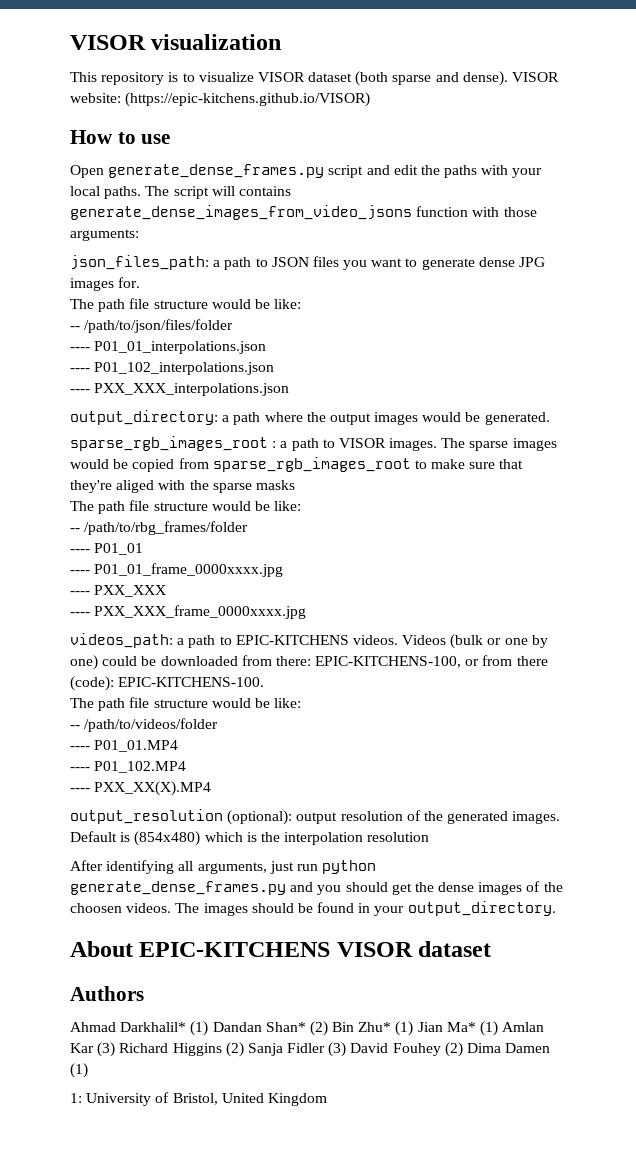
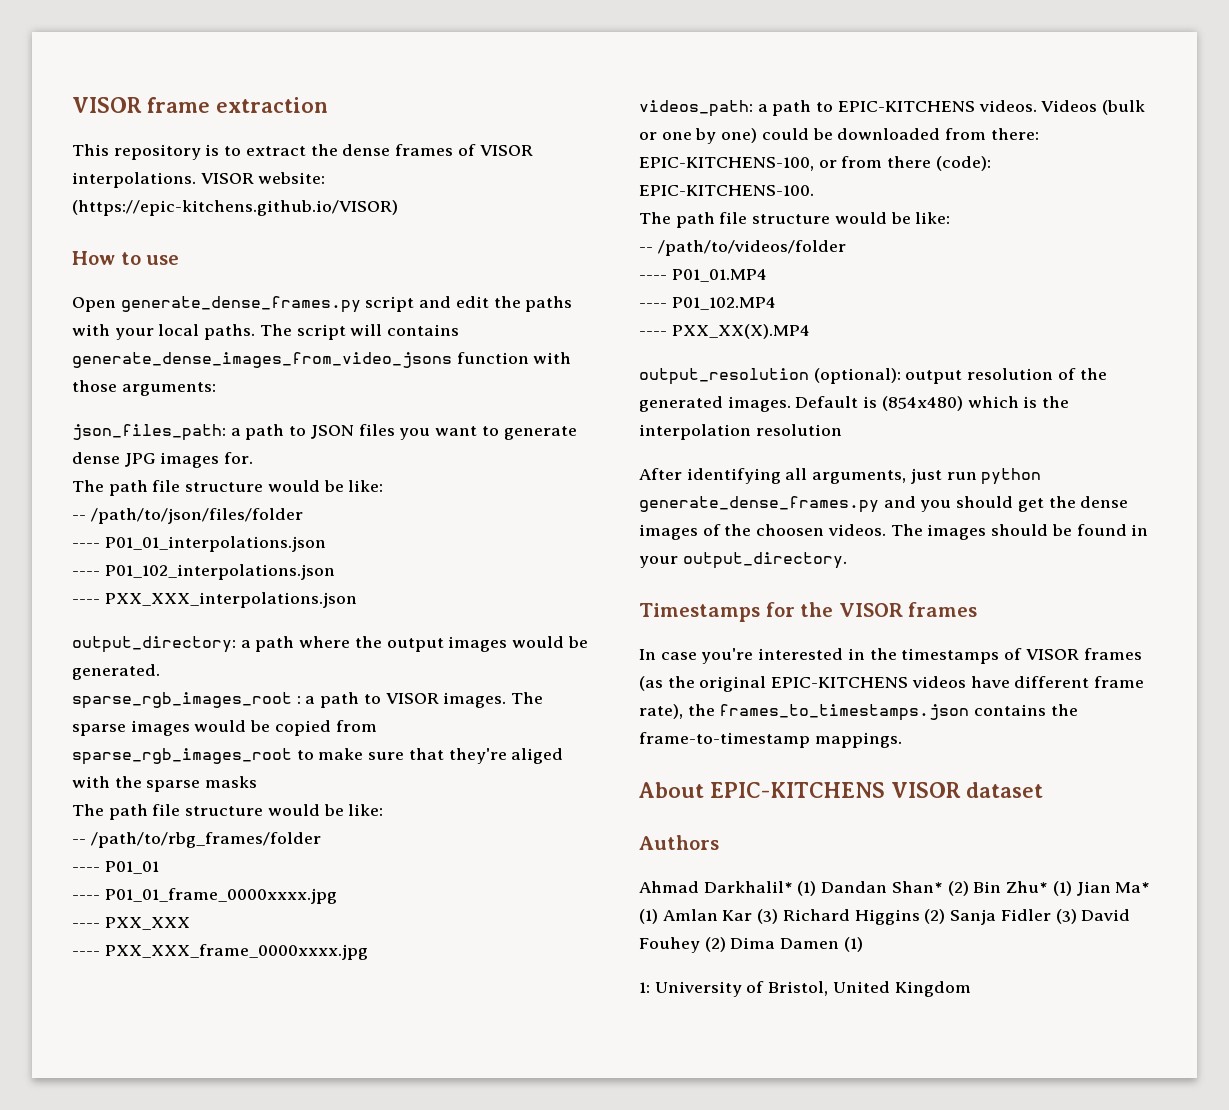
[70,34,282,50] VISOR visualization -> [72,97,328,113] VISOR frame extraction
[198,71,508,86] visualize VISOR dataset (both sparse and dense). -> [245,144,533,156] [72,172,196,188] extract the dense frames of VISOR interpolations.
(556, 908) none -> [639,602,978,622] [639,648,1142,664] [639,676,1145,692] [639,704,1078,721] [639,732,902,748] // Timestamps for the VISOR frames // In case you're interested in the timestamps of VISOR frames (as the original EPIC-KITCHENS videos have different frame rate), the frames_to_timestamps.json contains the frame-to-timestamp mappings.

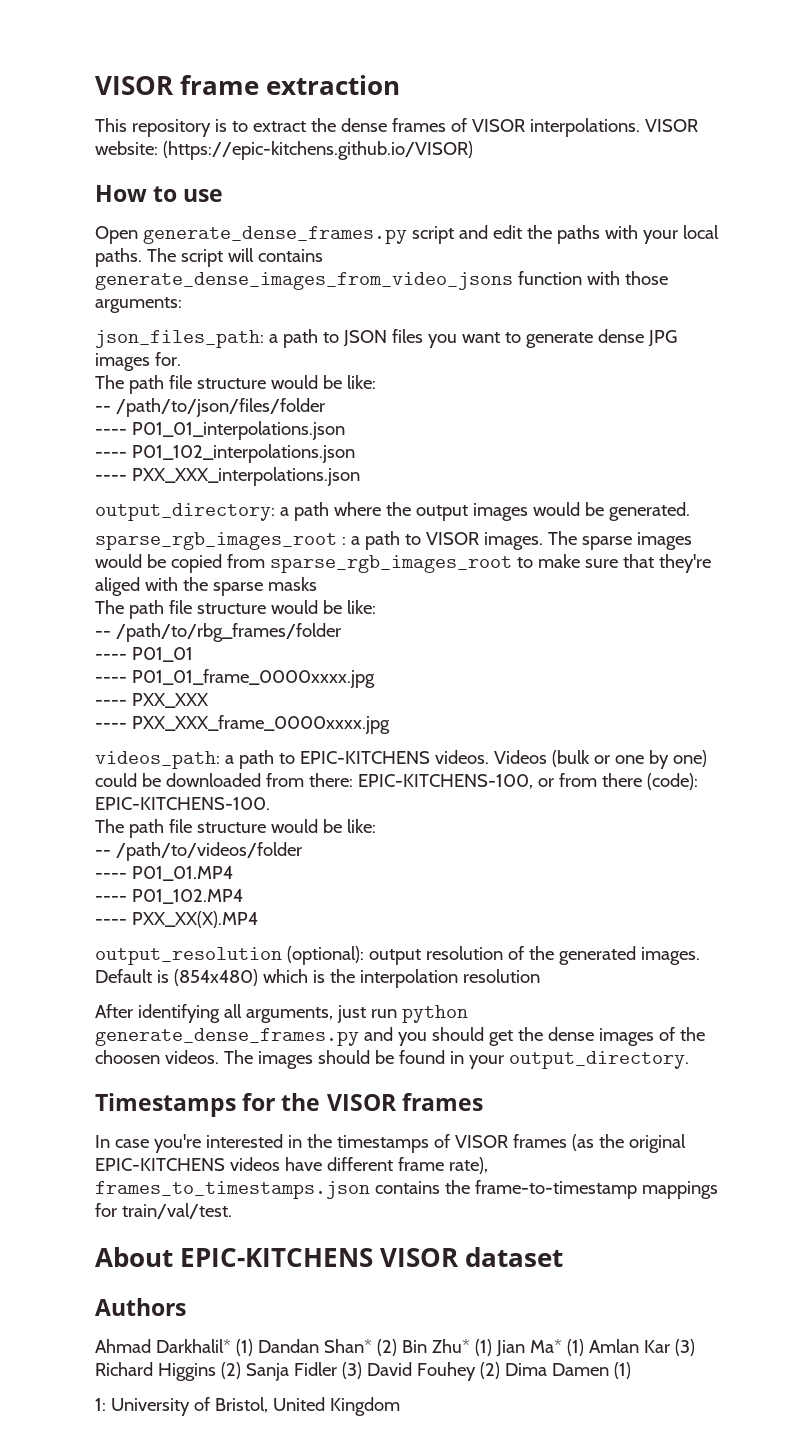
[687,704,715,716] the -> (488, 1165) none
[814,732,902,748] mappings. -> [641,1181,718,1199] [95,1203,232,1219] mappings for train/val/test.

